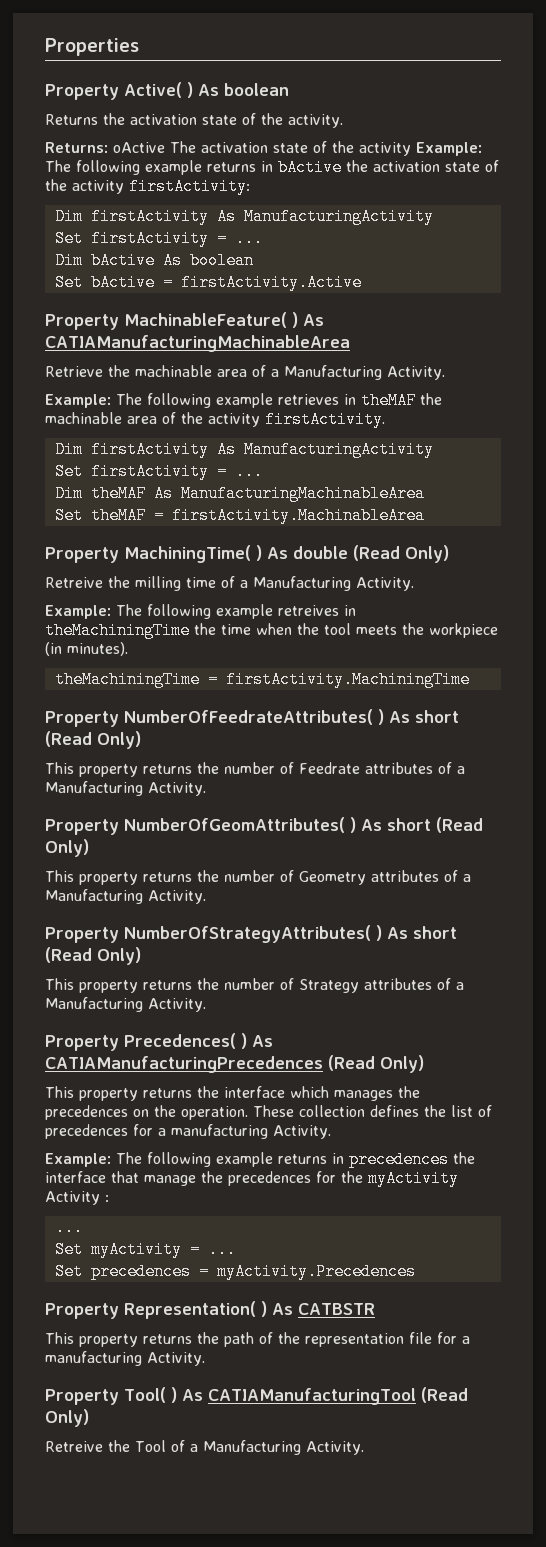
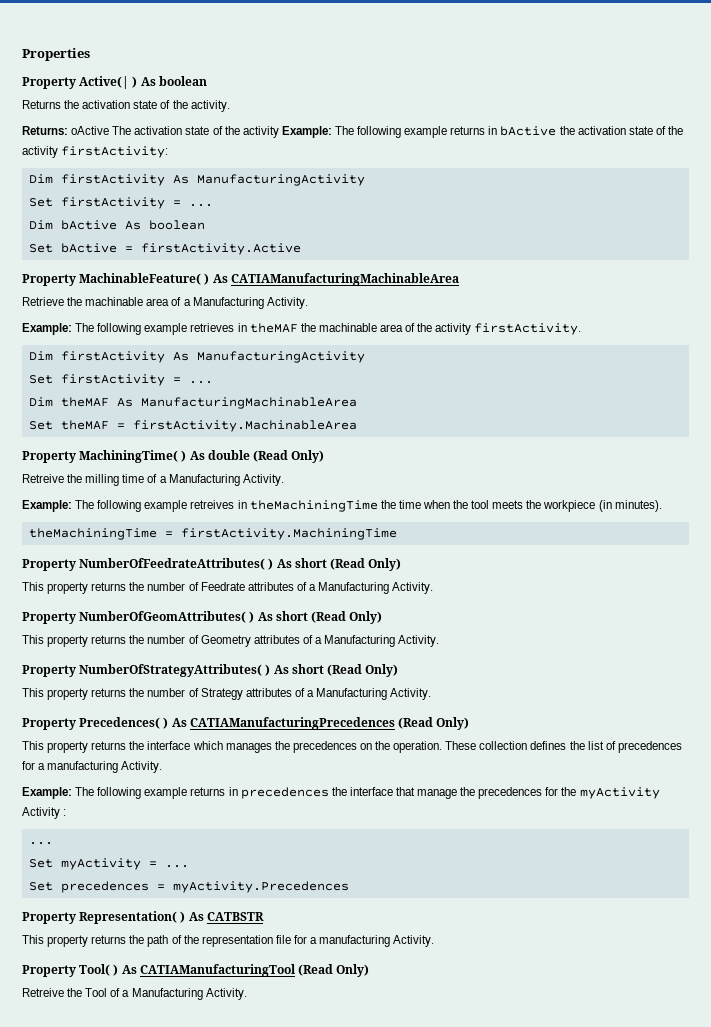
[124,82,182,98] Active( -> [79,76,130,89] Active(|

